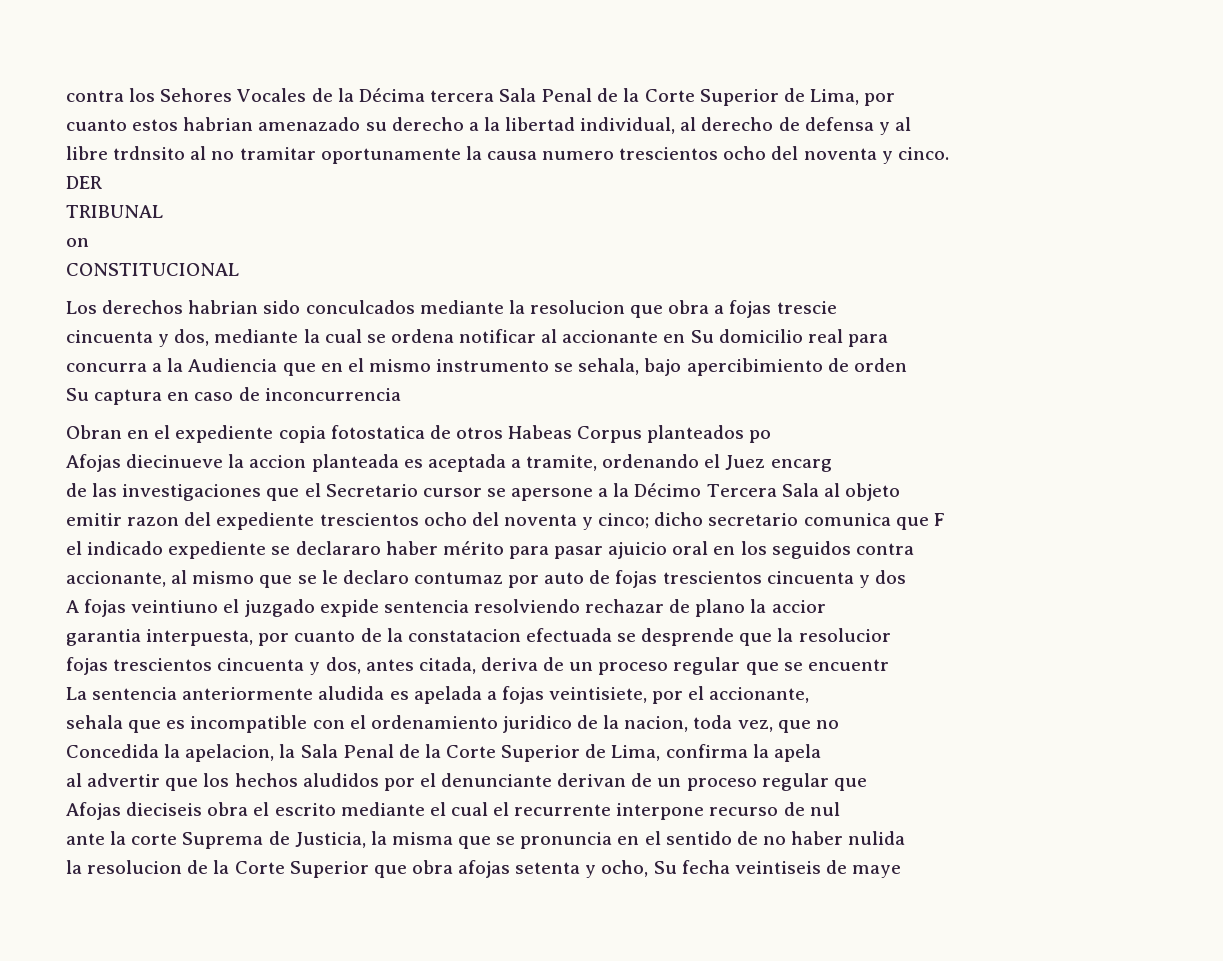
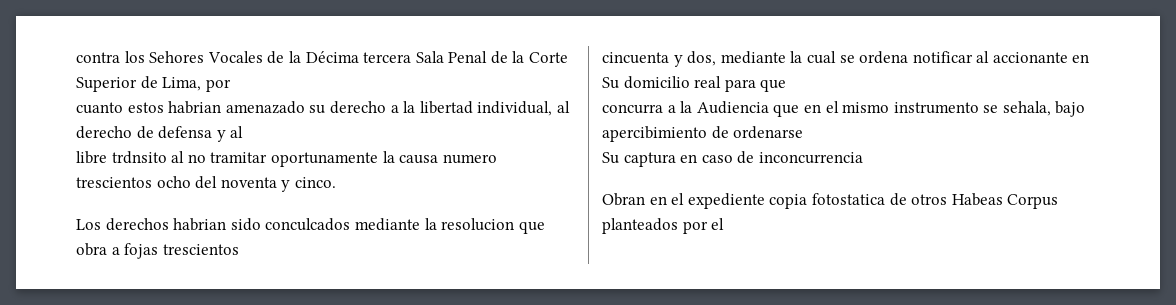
[66,176,102,189] [66,205,163,218] [66,238,89,247] [66,263,239,276] // DER // TRIBUNAL // on // CONSTITUCIONAL -> (336, 182) none
[776,301,837,314] trescie -> [162,244,239,255] trescientos
(888, 340) none -> [760,79,787,92] que
[853,358,907,372] orden -> [733,126,804,139] ordenarse
[749,430,772,443] [66,454,832,472] [66,483,900,501] [66,512,945,530] [66,541,914,559] [66,570,906,588] [66,599,826,617] [66,628,891,646] [66,657,889,675] [66,686,810,704] [66,715,839,733] [66,744,821,762] [66,773,867,791] [66,802,840,820] [66,831,906,849] [66,860,902,878] po // Afojas diecinueve la accion planteada es aceptada a tramite, ordenando el Juez encarg // de las investigaciones que el Secretario cursor se apersone a la Décimo Tercera Sala al objeto // emitir razon del expediente trescientos ocho del noventa y cinco; dicho secretario comunica que F // el indicado expediente se declararo haber mérito para pasar ajuicio oral en los seguidos contra // accionante, al mismo que se le declaro contumaz por auto de fojas trescientos cincuenta y dos // A fojas veintiuno el juzgado expide sentencia resolviendo rechazar de plano la accior // garantia interpuesta, por cuanto de la constatacion efectuada se desprende que la resolucior // fojas trescientos cincuenta y dos, antes citada, deriva de un proceso regular que se encuentr // La sentencia anteriormente aludida es apelada a fojas veintisiete, por el accionante, // sehala que es incompatible con el ordenamiento juridico de la nacion, toda vez, que no // Concedida la apelacion, la Sala Penal de la Corte Superior de Lima, confirma la apela // al advertir que los hechos aludidos por el denunciante derivan de un proceso regular que // Afojas dieciseis obra el escrito mediante el cual el recurrente interpone recurso de nul // ante la corte Suprema de Justicia, la misma que se pronuncia en el sentido de no haber nulida // la resolucion de la Corte Superior que obra afojas setenta y ocho, Su fecha veintiseis de maye -> [682,218,725,234] por el

